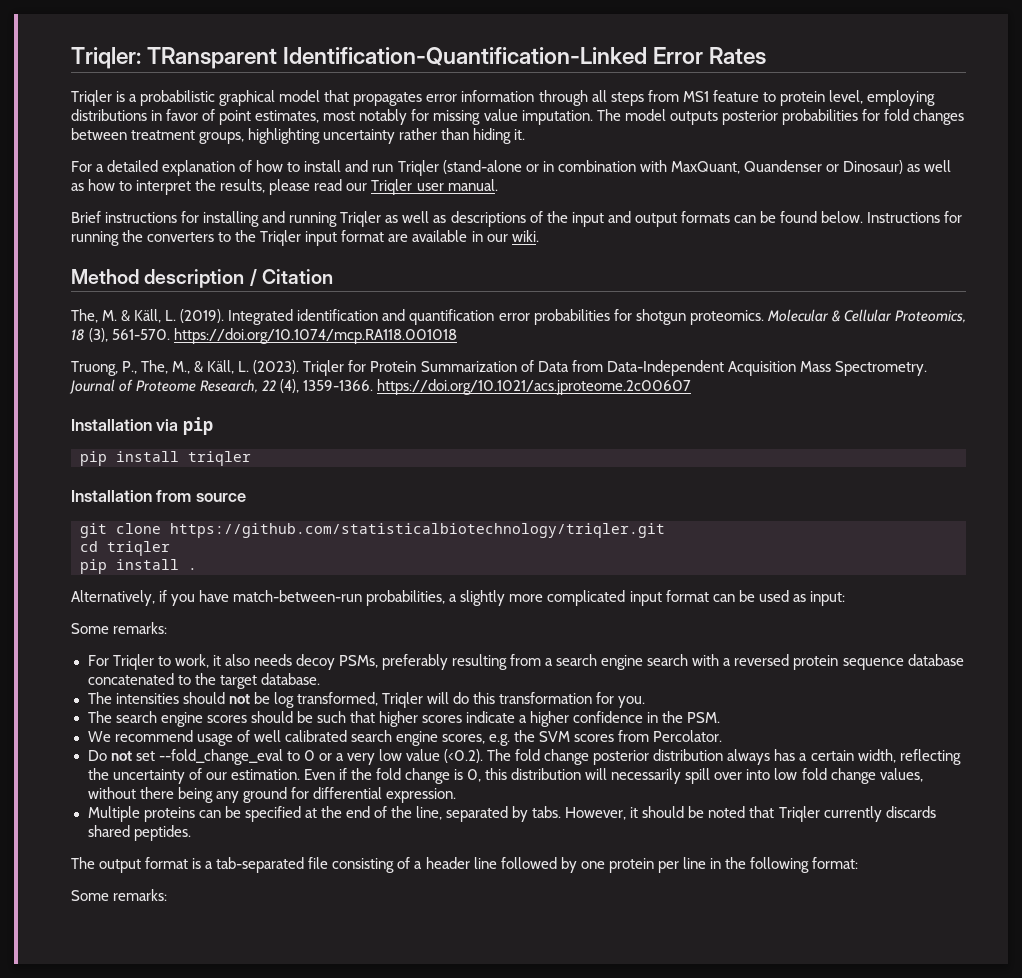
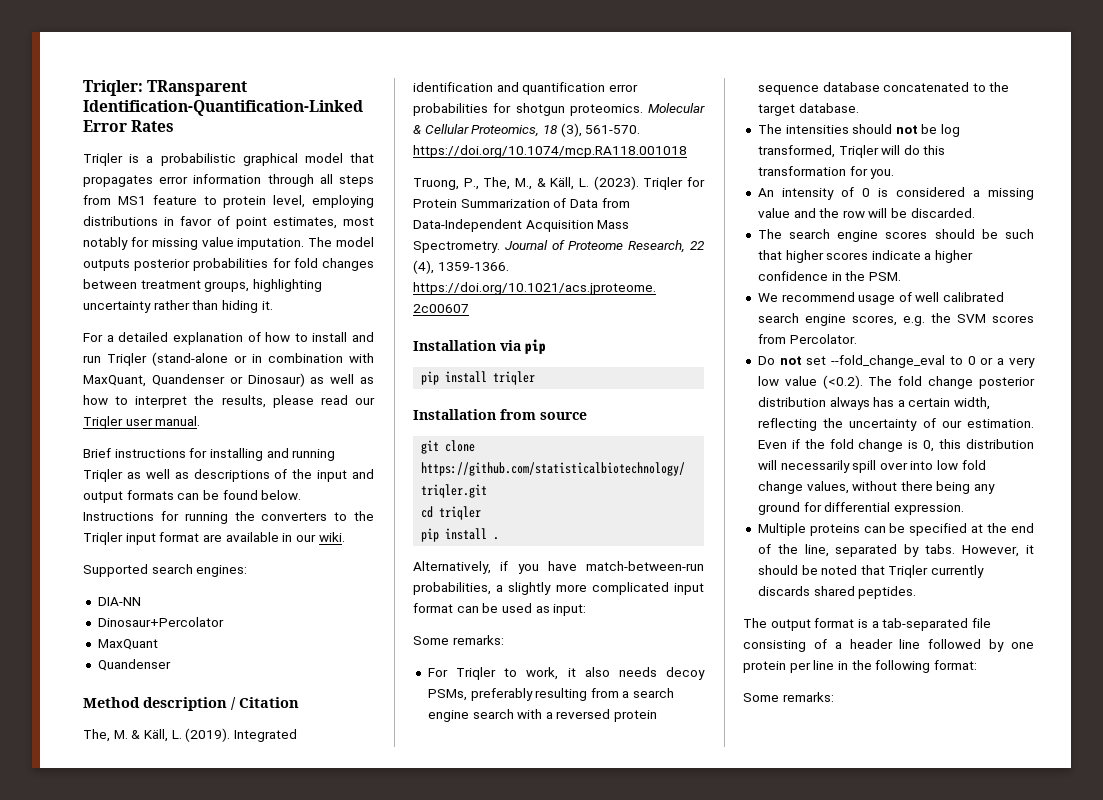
(539, 236) none -> [83,564,248,577] [97,597,141,606] [97,617,224,627] [97,639,158,650] [97,659,171,671] // Supported search engines: // DIA-NN // Dinosaur+Percolator // MaxQuant // Quandenser
(646, 702) none -> [757,187,1034,200] [757,208,975,218] // An intensity of 0 is considered a missing value and the row will be discarded.

